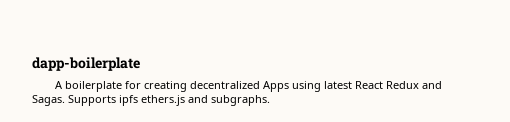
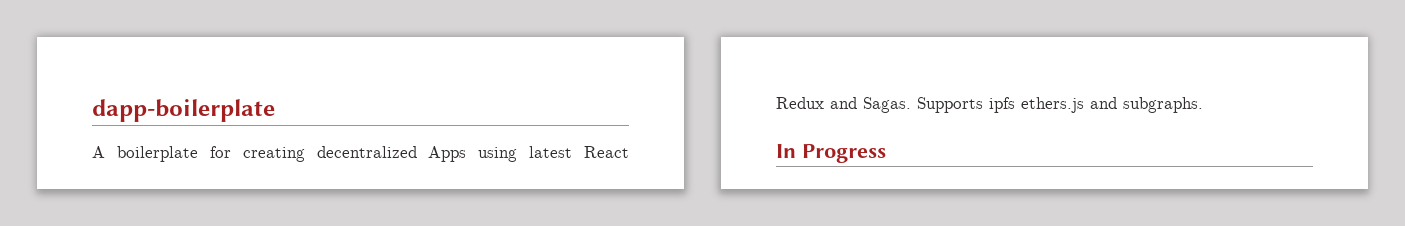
(270, 100) none -> [776,144,886,163] // In Progress

